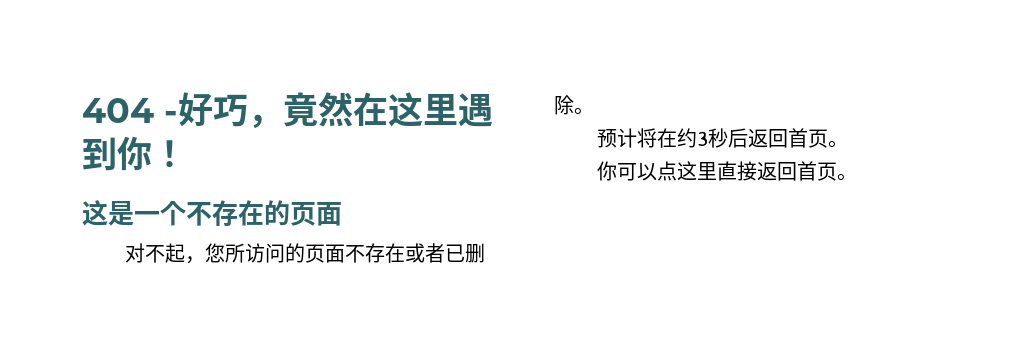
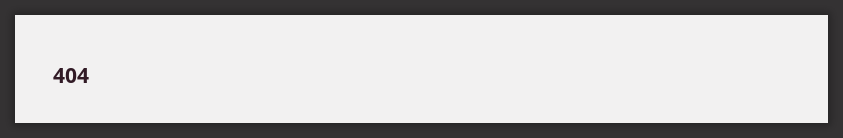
[164,92,493,129] [82,136,187,171] [82,200,342,226] [124,243,485,264] [554,95,594,115] [596,128,848,148] [596,161,857,181] -好巧，竟然在这里遇到你！ // 这是一个不存在的页面 // 对不起，您所访问的页面不存在或者已删除。 // 预计将在约3秒后返回首页。 // 你可以点这里直接返回首页。 -> (89, 75) none

